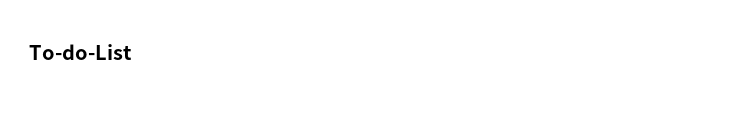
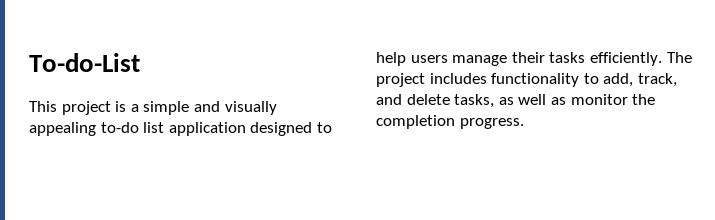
(132, 52) none -> [29,101,277,115] [29,122,332,136] [376,52,692,66] [376,73,677,87] [376,94,656,108] [376,115,524,129] // This project is a simple and visually appealing to-do list application designed to help users manage their tasks efficiently. The project includes functionality to add, track, and delete tasks, as well as monitor the completion progress.

